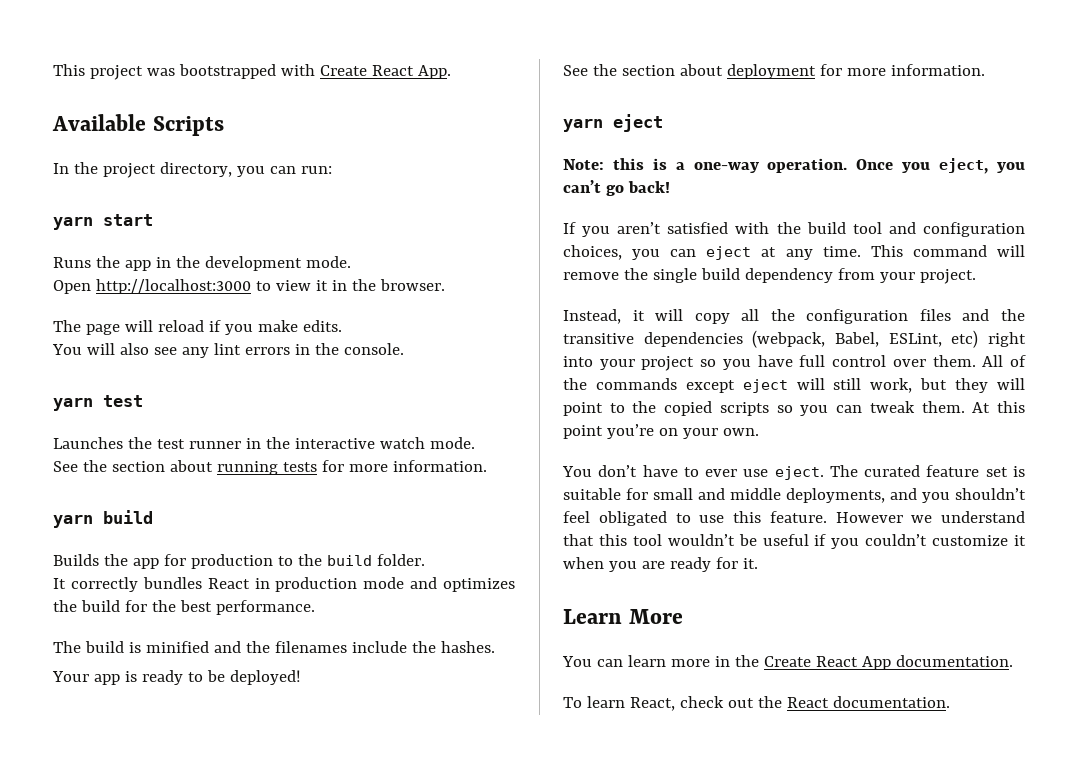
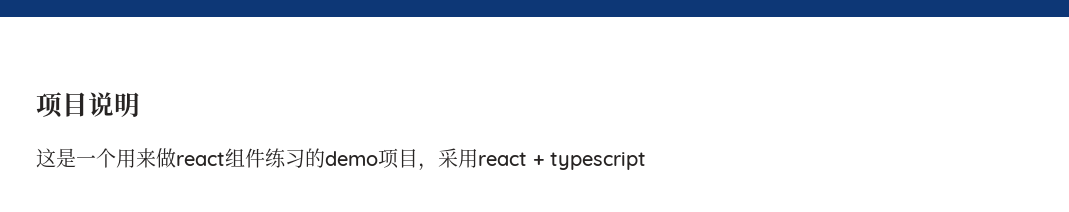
[53,64,451,80] [52,114,224,136] [53,162,332,178] [53,214,153,230] [53,256,351,271] [53,279,445,294] [53,320,342,335] [52,343,404,358] [53,395,143,411] [53,437,475,449] [53,460,487,475] [53,510,153,528] [53,554,425,569] [53,577,515,592] [53,600,315,615] [53,641,495,653] [52,670,301,685] [563,64,985,79] [563,114,663,132] [563,158,1025,174] [563,180,670,196] [563,222,1025,237] [563,245,1025,260] [563,268,976,284] [563,309,1025,324] [563,330,1026,348] [563,355,1026,371] [563,378,1025,393] [563,401,1025,416] [563,424,759,439] [562,465,1025,480] [563,488,1026,503] [563,511,1025,526] [563,534,1026,549] [563,557,758,572] [563,609,683,624] [562,655,1013,670] [563,696,950,711] This project was bootstrapped with Create React App. // Available Scripts // In the project directory, you can run: // yarn start // Runs the app in the development mode. // Open http://localhost:3000 to view it in the browser. // The page will reload if you make edits. // You will also see any lint errors in the console. // yarn test // Launches the test runner in the interactive watch mode. // See the section about running tests for more information. // yarn build // Builds the app for production to the build folder. // It correctly bundles React in production mode and optimizes the build for the best performance. // The build is minified and the filenames include the hashes. // Your app is ready to be deployed! // See the section about deployment for more information. // yarn eject // Note: this is a one-way operation. Once you eject, you can’t go back! // If you aren’t satisfied with the build tool and configuration choices, you can eject at any time. This command will remove the single build dependency from your project. // Instead, it will copy all the configuration files and the transitive dependencies (webpack, Babel, ESLint, etc) right into your project so you have full control over them. All of the commands except eject will still work, but they will point to the copied scripts so you can tweak them. At this point you’re on your own. // You don’t have to ever use eject. The curated feature set is suitable for small and middle deployments, and you shouldn’t feel obligated to use this feature. However we understand that this tool wouldn’t be useful if you couldn’t customize it when you are ready for it. // Learn More // You can learn more in the Create React App documentation. // To learn React, check out the React documentation. -> [36,92,140,118] [36,148,646,171] 项目说明 // 这是一个用来做react组件练习的demo项目，采用react + typescript

